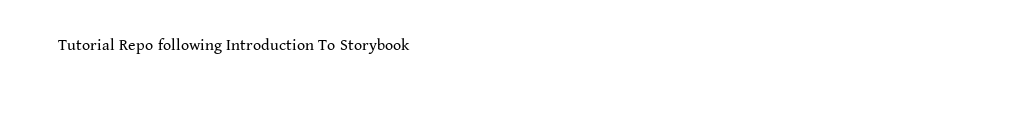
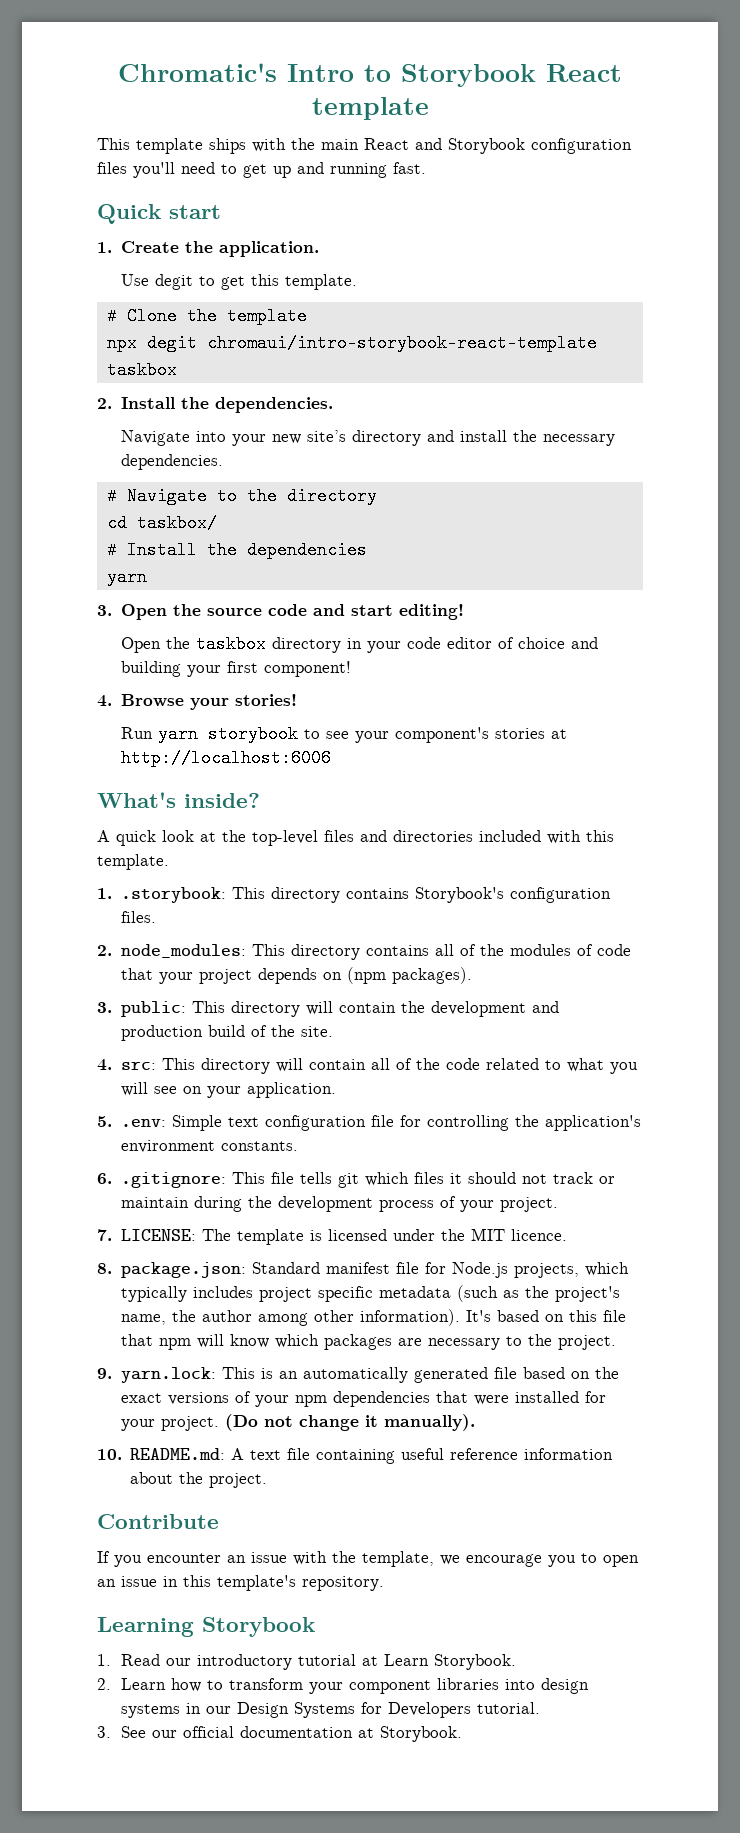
[58,38,410,54] Tutorial Repo following Introduction To Storybook -> [118,63,622,87] [311,97,429,120] [97,138,632,154] [97,162,426,178] [97,204,221,224] [97,241,320,257] [121,274,358,290] [106,307,307,325] [106,334,597,352] [106,361,177,379] [97,397,334,413] [121,430,616,446] [121,454,224,470] [106,487,377,505] [106,514,217,532] [106,541,367,559] [106,568,147,586] [97,604,465,620] [121,635,599,653] [121,661,352,677] [97,694,298,710] [121,725,568,743] [121,749,332,767] [97,792,260,808] [97,830,614,846] [97,854,169,870] [97,887,612,903] [121,911,157,923] [97,944,632,960] [121,967,473,984] [97,1001,560,1017] [121,1025,334,1041] [97,1058,639,1074] [121,1082,337,1098] [97,1115,642,1131] [121,1140,299,1153] [97,1172,616,1188] [121,1196,559,1212] [97,1228,568,1245] [97,1262,630,1278] [121,1285,621,1302] [121,1309,627,1326] [121,1334,617,1350] [97,1367,620,1383] [121,1391,607,1407] [121,1414,476,1431] [97,1448,614,1464] [130,1472,268,1488] [97,1514,219,1529] [97,1551,639,1567] [97,1575,384,1591] [97,1617,315,1637] [97,1654,517,1670] [97,1678,590,1694] [121,1702,541,1718] [97,1726,463,1742] Chromatic's Intro to Storybook React template // This template ships with the main React and Storybook configuration files you'll need to get up and running fast. // Quick start // 1. Create the application. // Use degit to get this template. // # Clone the template // npx degit chromaui/intro-storybook-react-template taskbox // 2. Install the dependencies. // Navigate into your new site’s directory and install the necessary dependencies. // # Navigate to the directory // cd taskbox/ // # Install the dependencies // yarn // 3. Open the source code and start editing! // Open the taskbox directory in your code editor of choice and building your first component! // 4. Browse your stories! // Run yarn storybook to see your component's stories at http://localhost:6006 // What's inside? // A quick look at the top-level files and directories included with this template. // 1. .storybook: This directory contains Storybook's configuration files. // 2. node_modules: This directory contains all of the modules of code that your project depends on (npm packages). // 3. public: This directory will contain the development and production build of the site. // 4. src: This directory will contain all of the code related to what you will see on your application. // 5. .env: Simple text configuration file for controlling the application's environment constants. // 6. .gitignore: This file tells git which files it should not track or maintain during the development process of your project. // 7. LICENSE: The template is licensed under the MIT licence. // 8. package.json: Standard manifest file for Node.js projects, which typically includes project specific metadata (such as the project's name, the author among other information). It's based on this file that npm will know which packages are necessary to the project. // 9. yarn.lock: This is an automatically generated file based on the exact versions of your npm dependencies that were installed for your project. (Do not change it manually). // 10. README.md: A text file containing useful reference information about the project. // Contribute // If you encounter an issue with the template, we encourage you to open an issue in this template's repository. // Learning Storybook // 1. Read our introductory tutorial at Learn Storybook. // 2. Learn how to transform your component libraries into design systems in our Design Systems for Developers tutorial. // 3. See our official documentation at Storybook.

